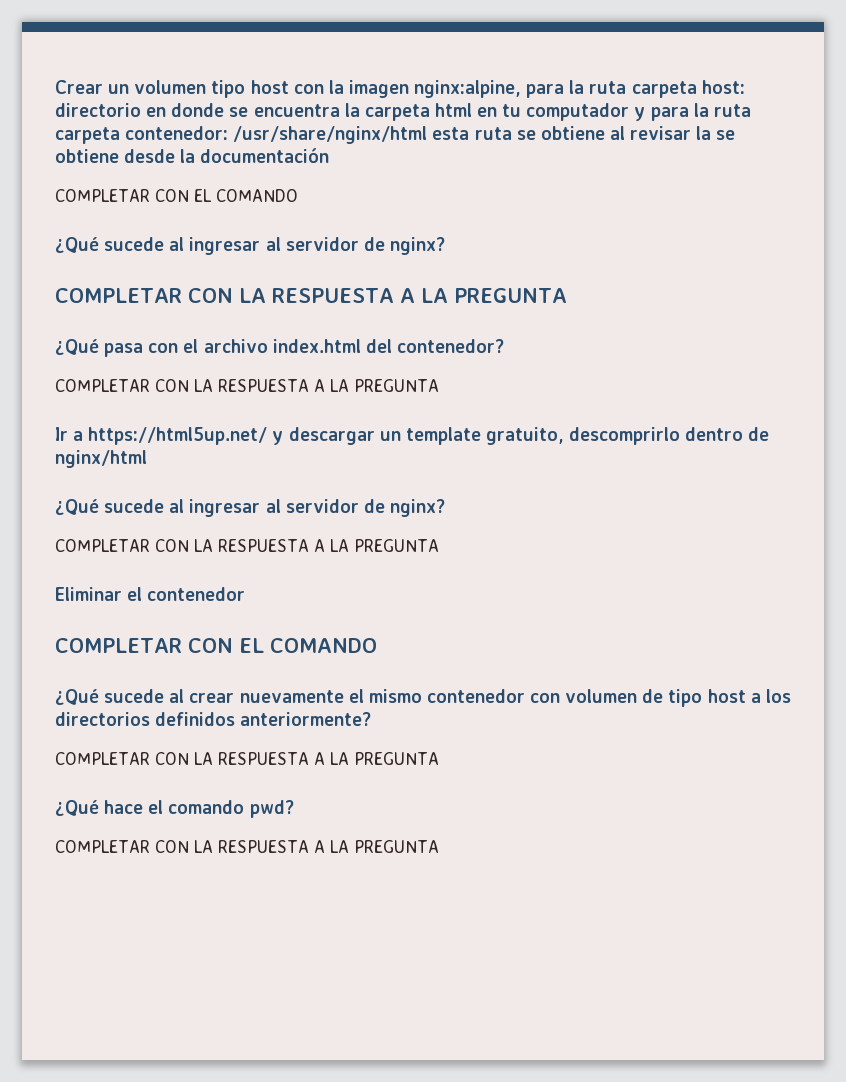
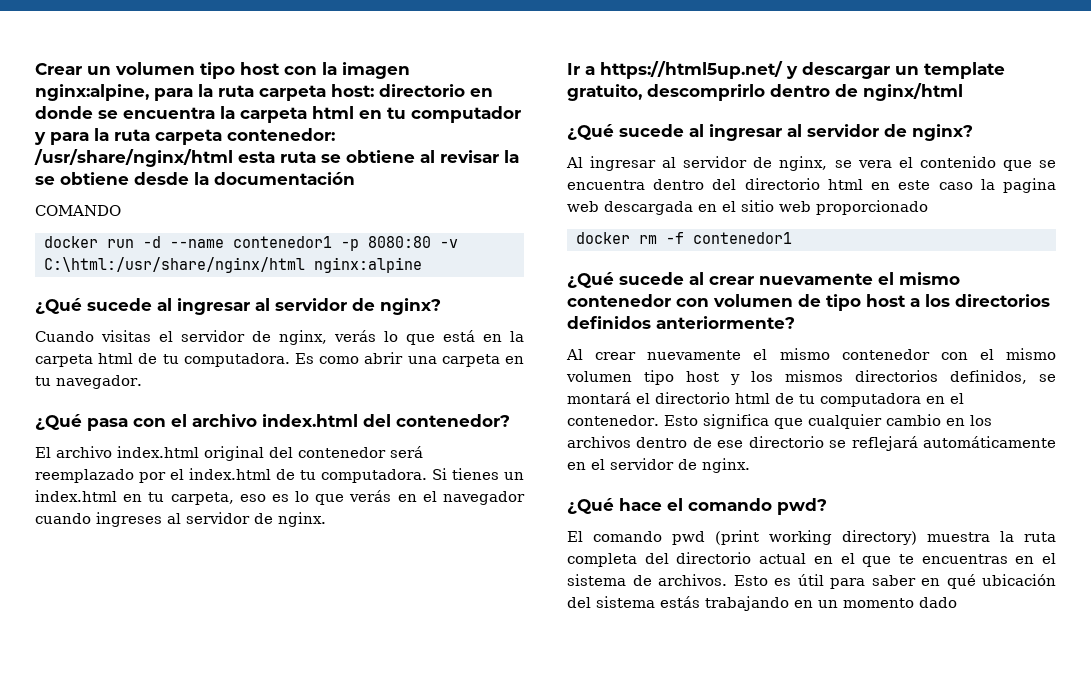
[55,189,298,202] [55,237,445,255] [55,288,567,303] COMPLETAR CON EL COMANDO // ¿Qué sucede al ingresar al servidor de nginx? // COMPLETAR CON LA RESPUESTA A LA PREGUNTA -> [35,205,121,216] [43,236,458,251] [43,257,422,273] [35,298,441,315] [35,330,524,345] [35,352,524,367] [35,375,142,389] COMANDO // docker run -d --name contenedor1 -p 8080:80 -v C:\html:/usr/share/nginx/html nginx:alpine // ¿Qué sucede al ingresar al servidor de nginx? // Cuando visitas el servidor de nginx, verás lo que está en la carpeta html de tu computadora. Es como abrir una carpeta en tu navegador.
[55,379,439,392] COMPLETAR CON LA RESPUESTA A LA PREGUNTA -> [35,446,423,461] [35,468,524,483] [35,490,525,505] [35,512,326,527] El archivo index.html original del contenedor será reemplazado por el index.html de tu computadora. Si tienes un index.html en tu carpeta, eso es lo que verás en el navegador cuando ingreses al servidor de nginx.
[55,539,439,552] [55,587,246,601] [55,638,377,653] COMPLETAR CON LA RESPUESTA A LA PREGUNTA // Eliminar el contenedor // COMPLETAR CON EL COMANDO -> [566,156,1056,171] [567,178,1056,193] [567,200,928,215] [575,232,792,244] Al ingresar al servidor de nginx, se vera el contenido que se encuentra dentro del directorio html en este caso la pagina web descargada en el sitio web proporcionado // docker rm -f contenedor1
[55,752,439,765] COMPLETAR CON LA RESPUESTA A LA PREGUNTA -> [566,348,1056,360] [566,370,1056,385] [567,392,964,407] [567,414,992,429] [567,436,1056,451] [567,458,750,473] Al crear nuevamente el mismo contenedor con el mismo volumen tipo host y los mismos directorios definidos, se montará el directorio html de tu computadora en el contenedor. Esto significa que cualquier cambio en los archivos dentro de ese directorio se reflejará automáticamente en el servidor de nginx.
[55,840,439,853] COMPLETAR CON LA RESPUESTA A LA PREGUNTA -> [567,530,1056,545] [567,552,1056,567] [567,574,1056,589] [567,596,957,611] El comando pwd (print working directory) muestra la ruta completa del directorio actual en el que te encuentras en el sistema de archivos. Esto es útil para saber en qué ubicación del sistema estás trabajando en un momento dado

